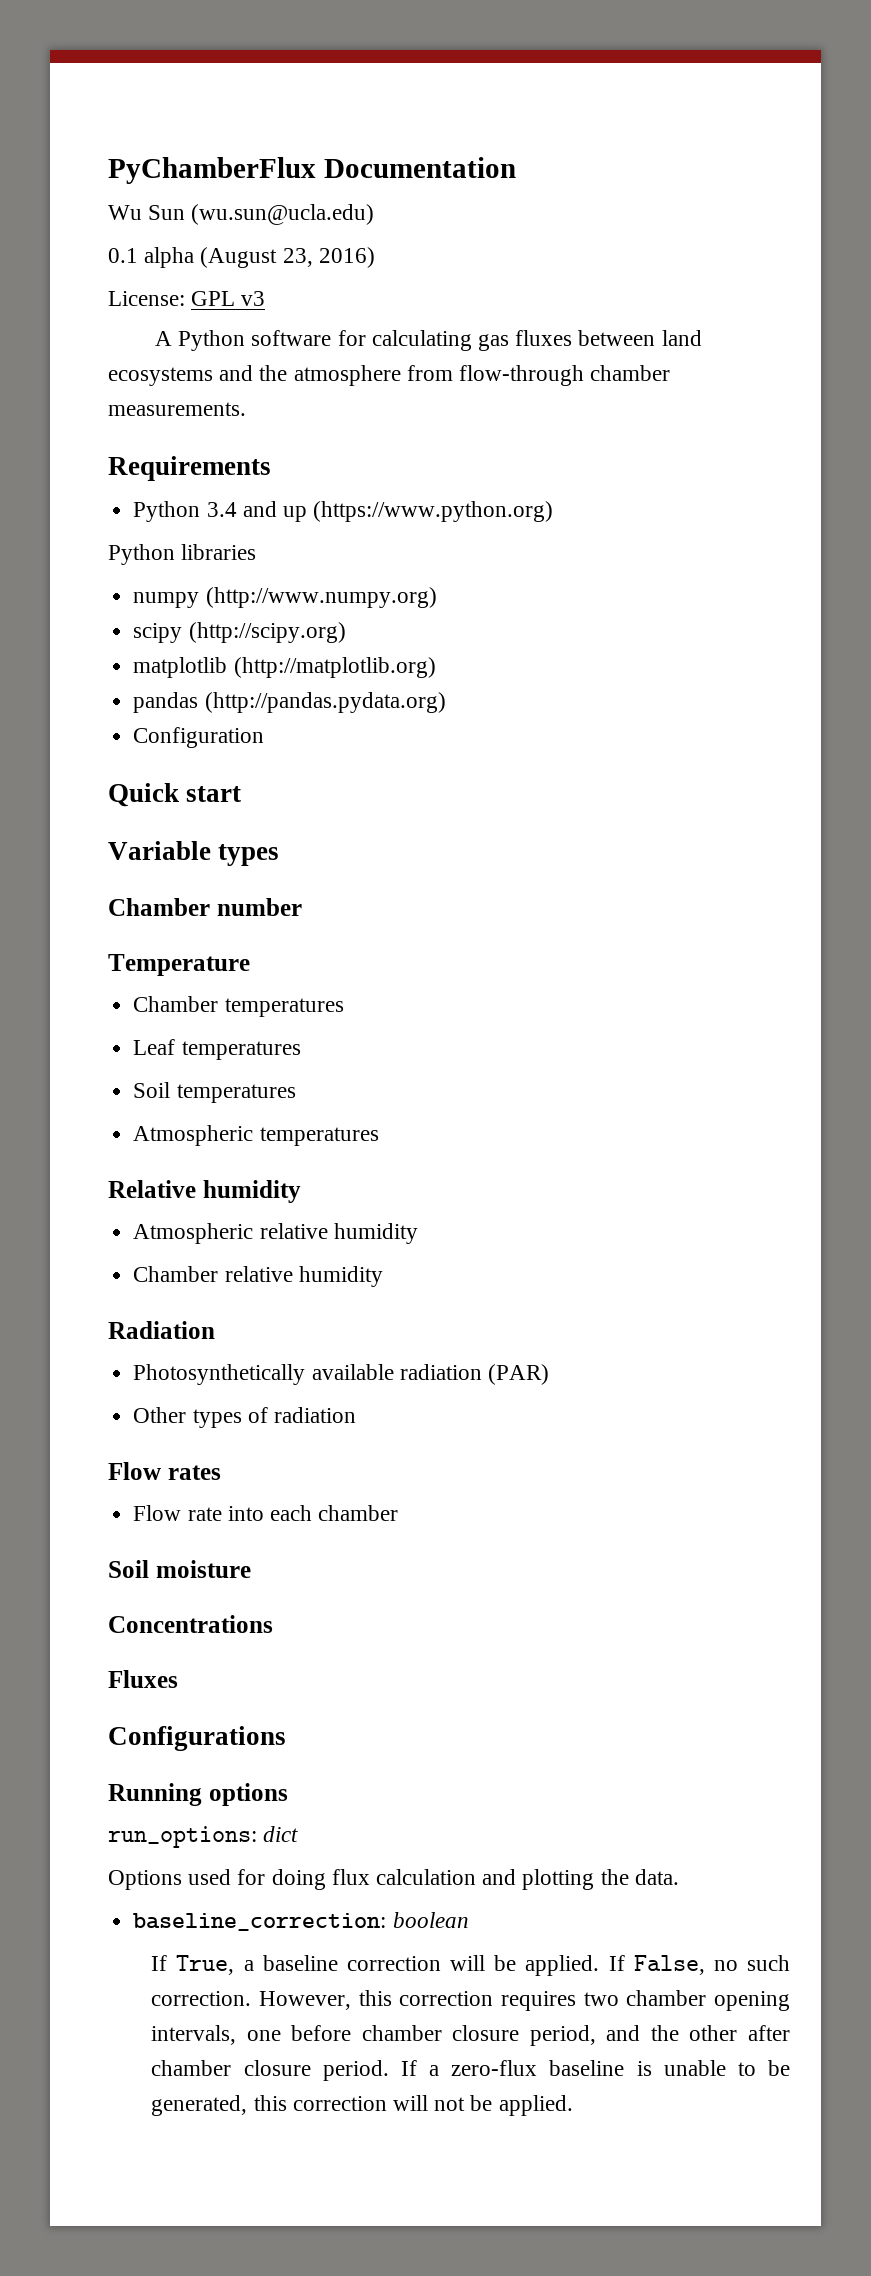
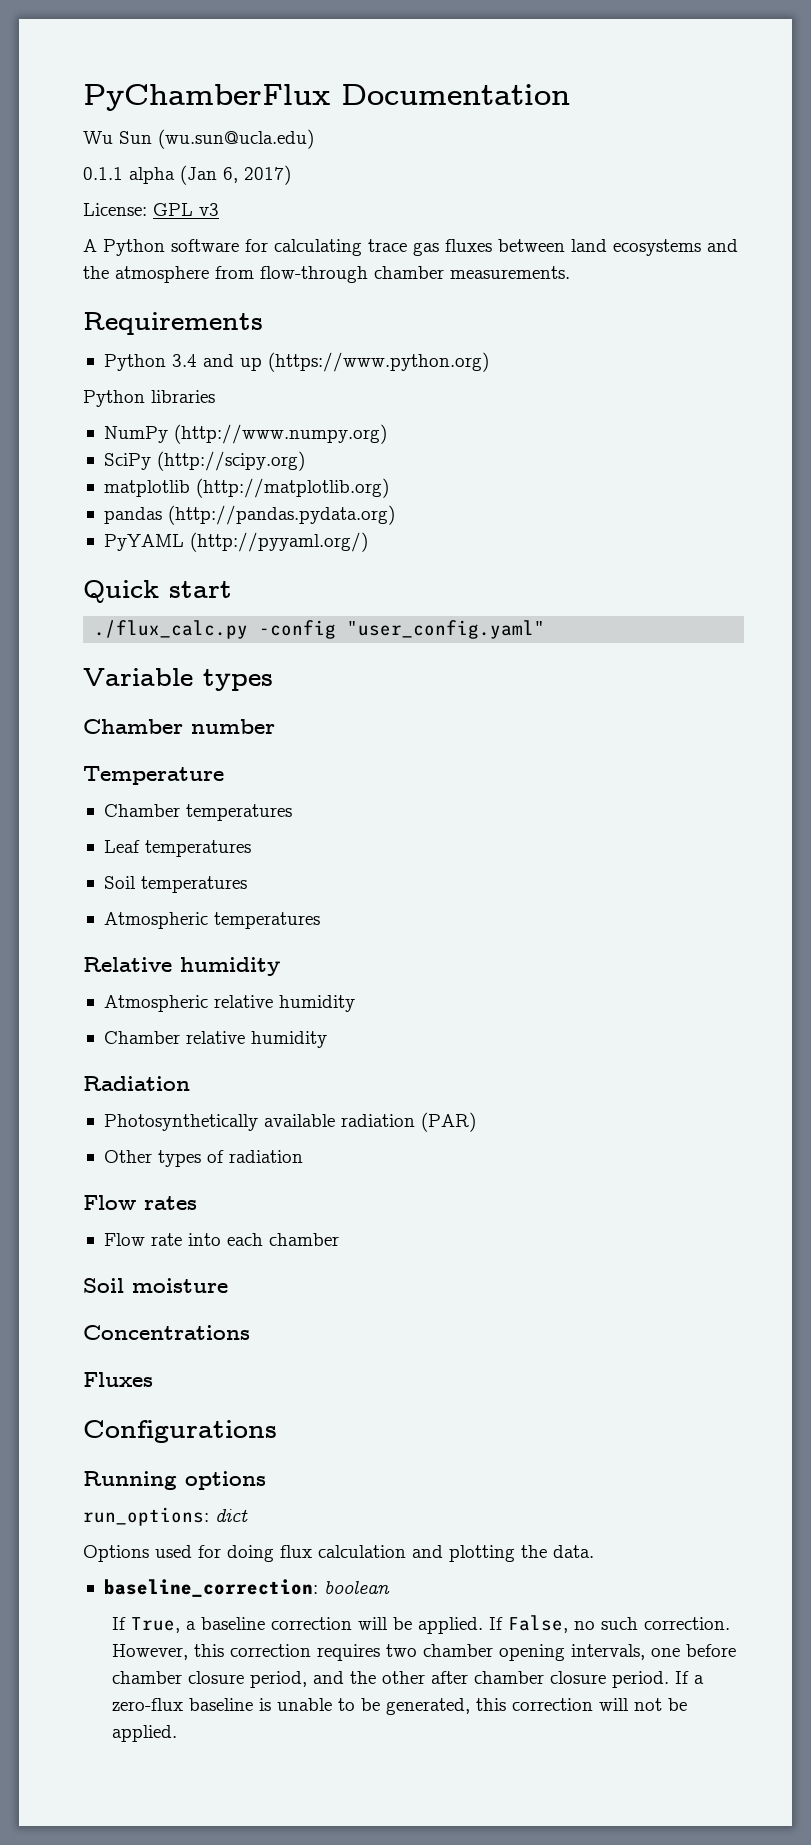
[108,247,375,268] 0.1 alpha (August 23, 2016) -> [83,165,291,185] 0.1.1 alpha (Jan 6, 2017)
(472, 340) none -> [368,239,407,252] trace
[133,592,200,608] numpy -> [103,426,168,443] NumPy
[133,623,183,643] scipy -> [103,453,151,470] SciPy
[133,727,265,748] Configuration -> [103,532,368,552] PyYAML (http://pyyaml.org/)
(242, 794) none -> [94,620,546,639] // ./flux_calc.py -config "user_config.yaml"

